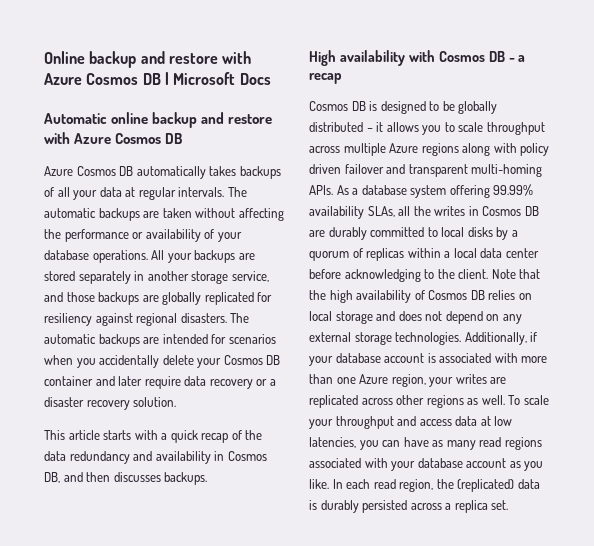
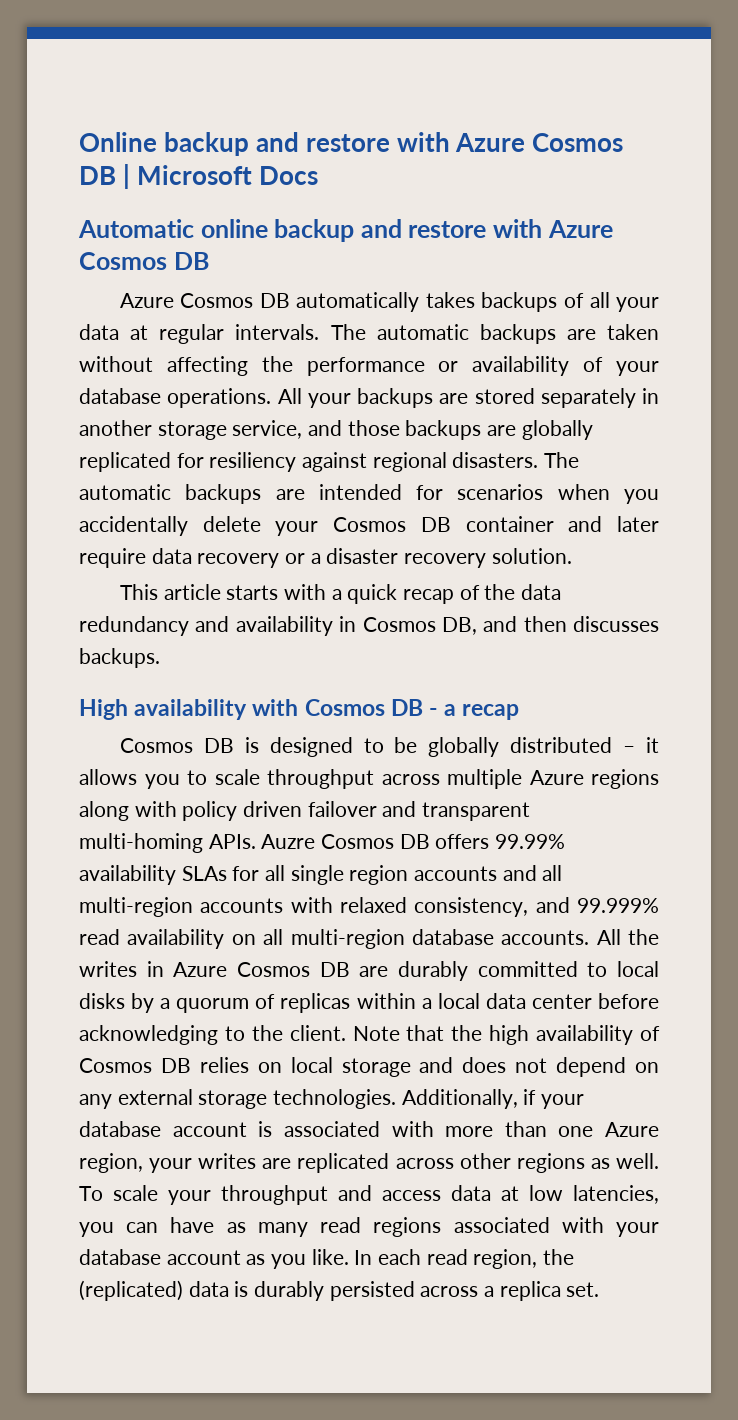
[336,184,534,198] [309,206,411,219] As a database system offering 99.99% availability SLAs, all -> [261,834,566,849] [79,865,563,885] [79,897,659,917] [79,929,621,949] Auzre Cosmos DB offers 99.99% availability SLAs for all single region accounts and all multi-region accounts with relaxed consistency, and 99.999% read availability on all multi-region database accounts. All
(479, 211) none -> [173,962,228,977] Azure

